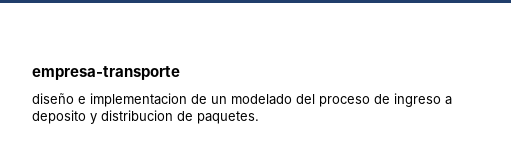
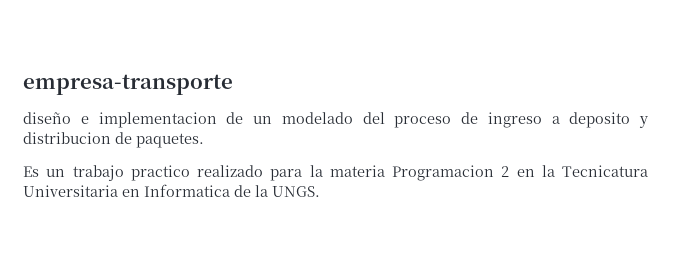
(259, 117) none -> [23,165,648,181] [23,184,320,197] // Es un trabajo practico realizado para la materia Programacion 2 en la Tecnicatura Universitaria en Informatica de la UNGS.

